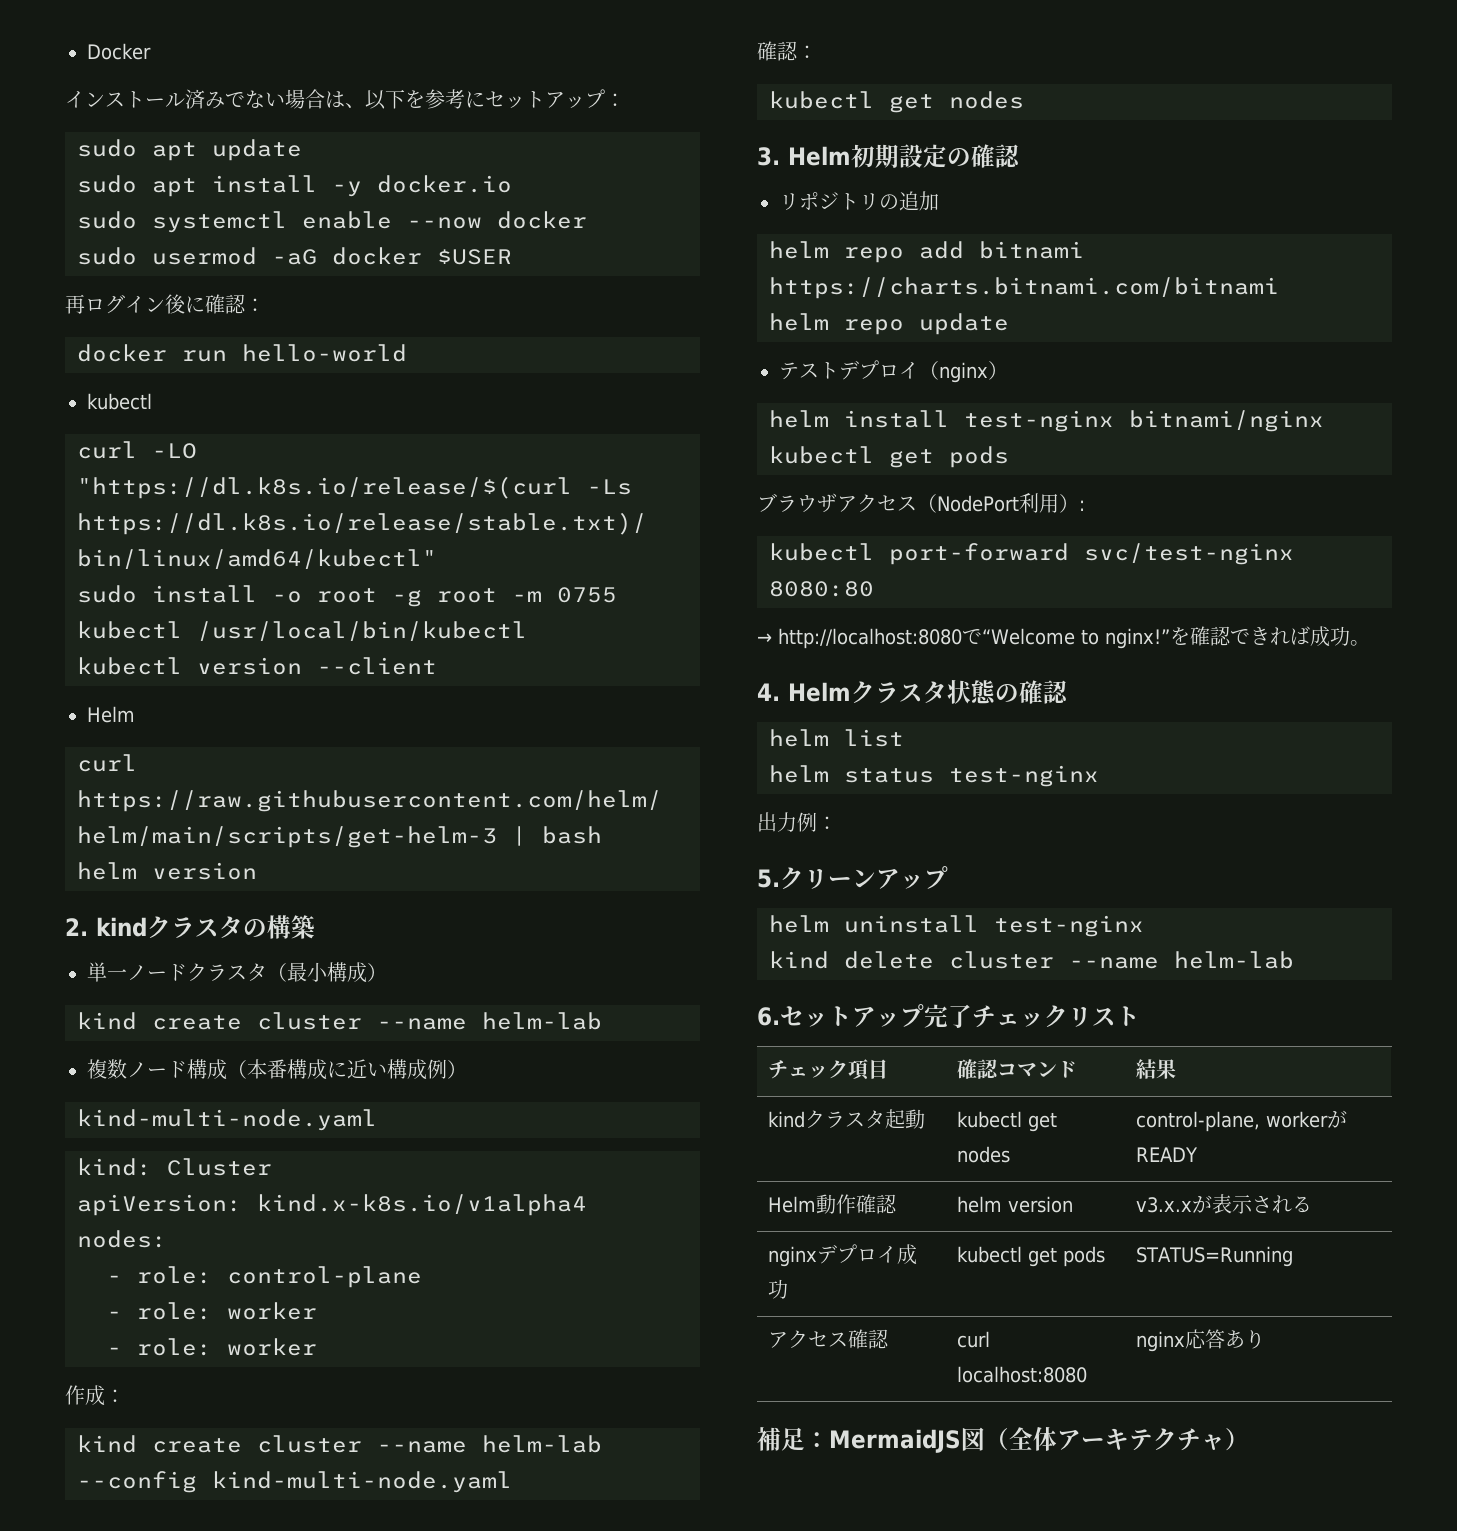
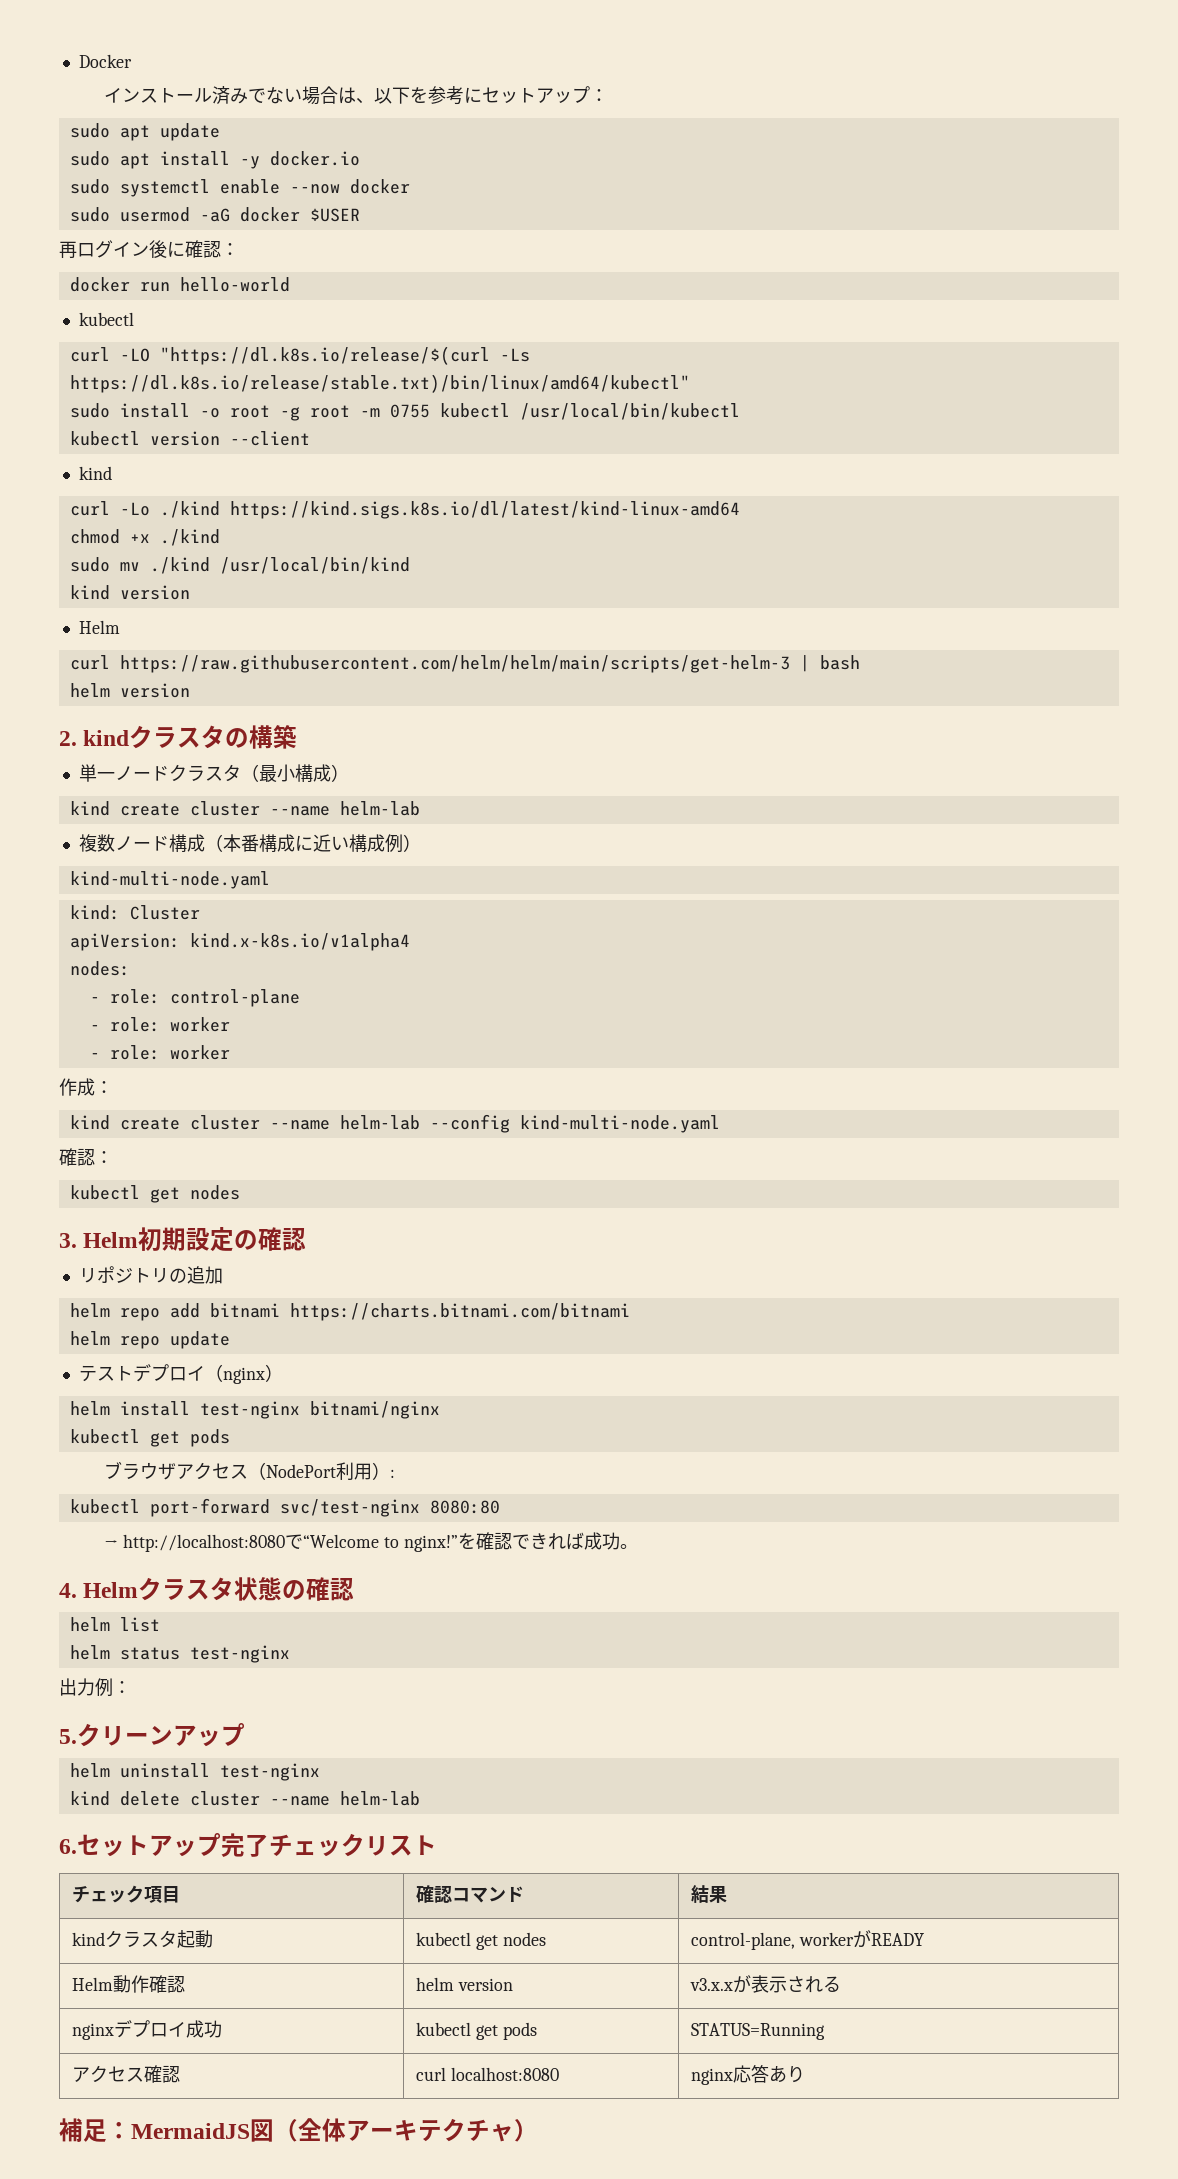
(437, 666) none -> [78,466,112,480] [69,501,740,519] [69,529,220,546] [69,557,410,574] [69,585,190,600] // kind // curl -Lo ./kind https://kind.sigs.k8s.io/dl/latest/kind-linux-amd64 // chmod +x ./kind // sudo mv ./kind /usr/local/bin/kind // kind version

